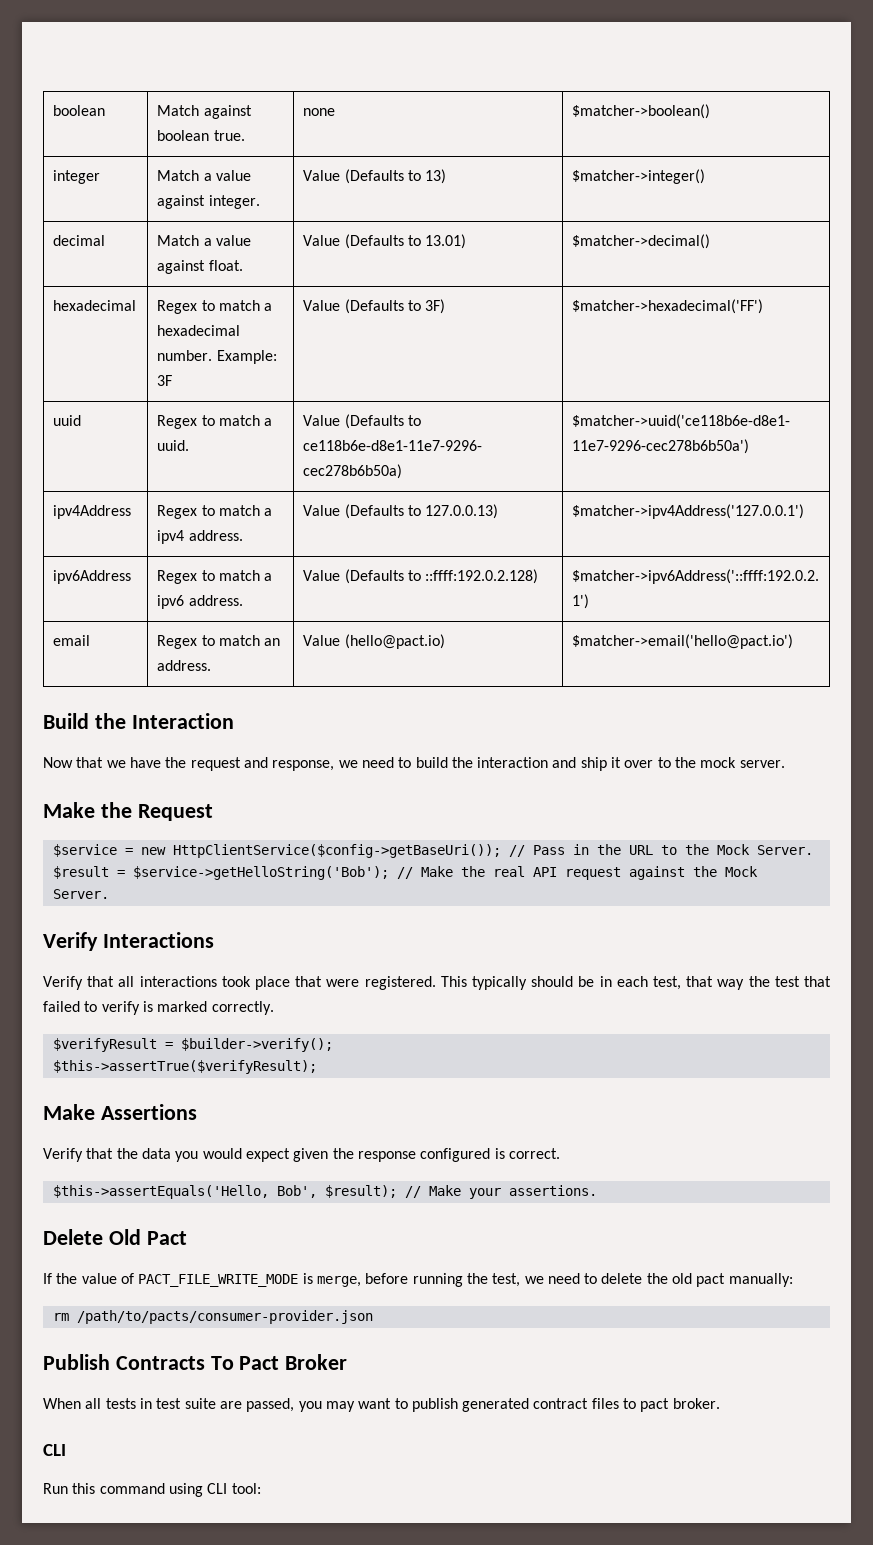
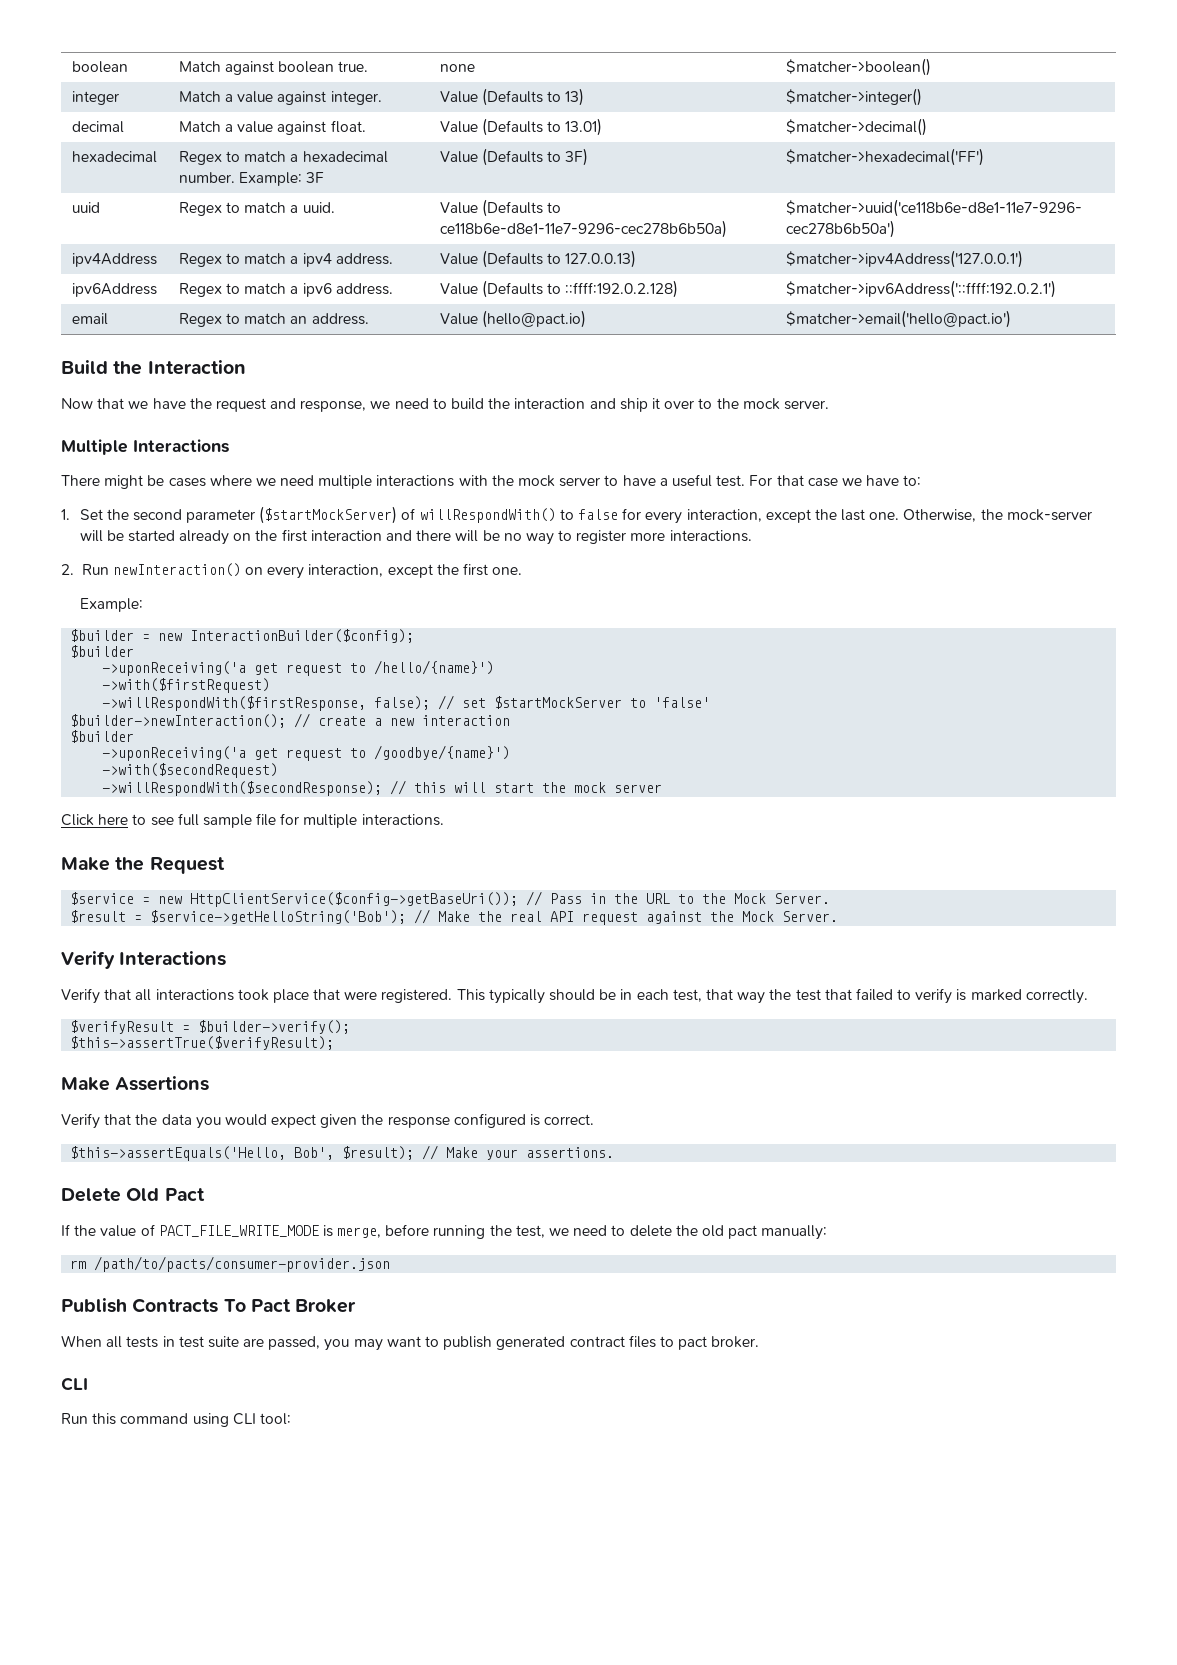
(785, 764) none -> [61,439,229,455] [61,474,922,489] [61,506,1092,524] [79,529,752,545] [61,563,523,579] [79,598,143,612] [70,629,415,643] [70,645,135,658] [102,660,495,676] [102,678,271,693] [102,695,711,711] [70,713,511,728] [70,730,135,743] [102,745,511,761] [102,763,279,778] [102,780,663,796] [61,813,444,828] // Multiple Interactions // There might be cases where we need multiple interactions with the mock server to have a useful test. For that case we have to: // 1. Set the second parameter ($startMockServer) of willRespondWith() to false for every interaction, except the last one. Otherwise, the mock-server will be started already on the first interaction and there will be no way to register more interactions. // 2. Run newInteraction() on every interaction, except the first one. // Example: // $builder = new InteractionBuilder($config); // $builder // ->uponReceiving('a get request to /hello/{name}') // ->with($firstRequest) // ->willRespondWith($firstResponse, false); // set $startMockServer to 'false' // $builder->newInteraction(); // create a new interaction // $builder // ->uponReceiving('a get request to /goodbye/{name}') // ->with($secondRequest) // ->willRespondWith($secondResponse); // this will start the mock server // Click here to see full sample file for multiple interactions.

